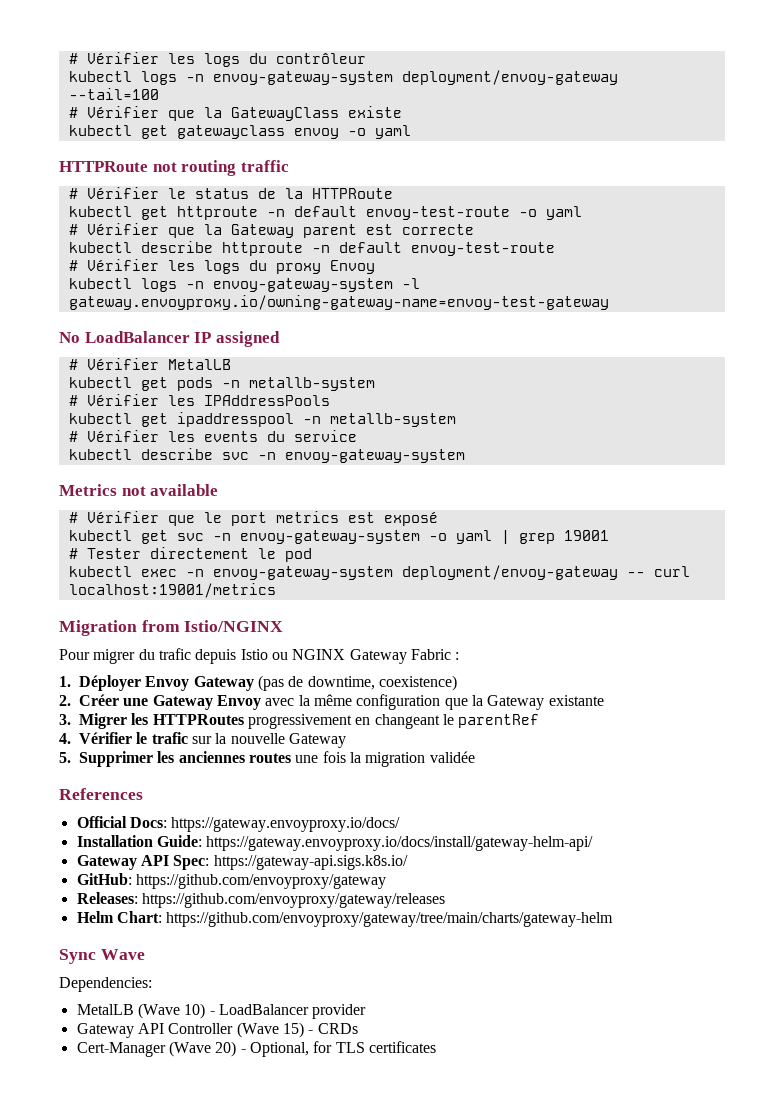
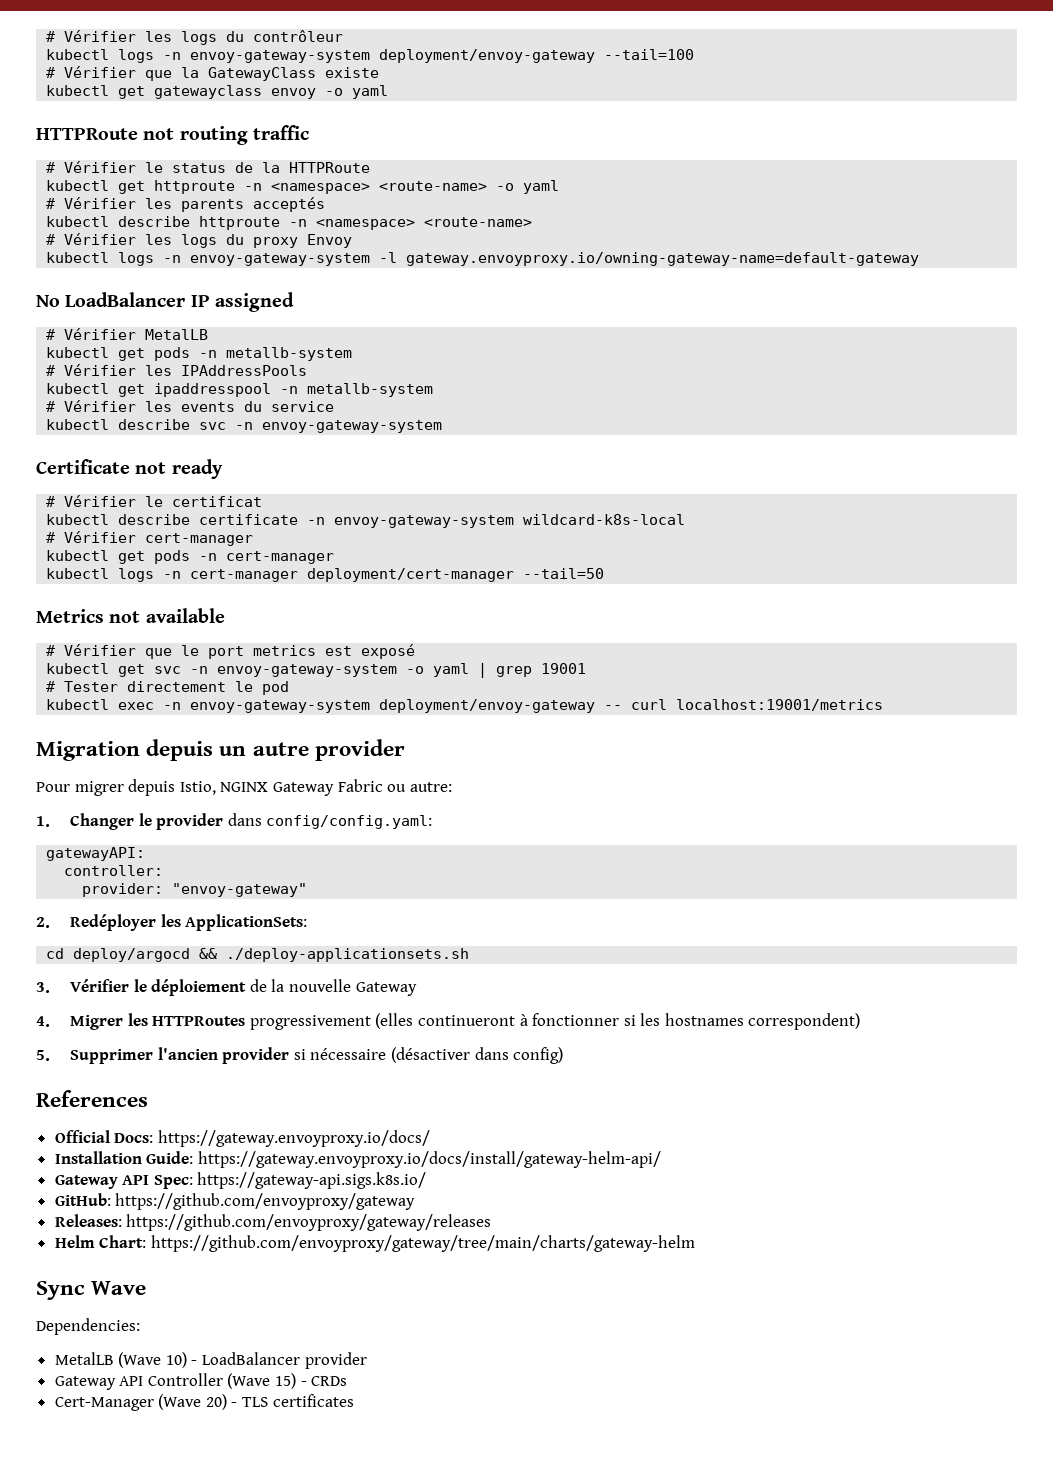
[293,206,510,220] default envoy-test-route -> [271,181,488,194] <namespace> <route-name>
[167,224,474,238] que la Gateway parent est correcte -> [145,197,326,212] les parents acceptés
[338,242,555,256] default envoy-test-route -> [316,217,533,230] <namespace> <route-name>
[68,295,609,310] gateway.envoyproxy.io/owning-gateway-name=envoy-test-gateway -> [406,252,920,266] gateway.envoyproxy.io/owning-gateway-name=default-gateway
(465, 456) none -> [36,459,223,479] [46,495,263,507] [46,514,686,528] [46,531,254,546] [46,550,335,564] [46,568,605,582] // Certificate not ready // # Vérifier le certificat // kubectl describe certificate -n envoy-gateway-system wildcard-k8s-local // # Vérifier cert-manager // kubectl get pods -n cert-manager // kubectl logs -n cert-manager deployment/cert-manager --tail=50
[141,620,284,632] [59,648,288,664] from Istio/NGINX // Pour migrer du trafic depuis Istio ou -> [146,739,405,761] [36,779,216,796] depuis un autre provider // Pour migrer depuis Istio,
[455,652,460,660] : -> [387,782,452,792] ou autre:
[79,675,457,691] [59,694,604,710] [59,713,540,729] [59,732,346,748] [59,751,475,767] Déployer Envoy Gateway (pas de downtime, coexistence) // 2. Créer une Gateway Envoy avec la même configuration que la Gateway existante // 3. Migrer les HTTPRoutes progressivement en changeant le parentRef // 4. Vérifier le trafic sur la nouvelle Gateway // 5. Supprimer les anciennes routes une fois la migration validée -> [69,813,433,830] [46,847,146,861] [64,865,164,876] [82,883,308,897] [36,914,308,931] [46,948,470,962] [36,979,417,996] [36,1013,861,1030] [36,1047,564,1064] Changer le provider dans config/config.yaml: // gatewayAPI: // controller: // provider: "envoy-gateway" // 2. Redéployer les ApplicationSets: // cd deploy/argocd && ./deploy-applicationsets.sh // 3. Vérifier le déploiement de la nouvelle Gateway // 4. Migrer les HTTPRoutes progressivement (elles continueront à fonctionner si les hostnames correspondent) // 5. Supprimer l'ancien provider si nécessaire (désactiver dans config)
[249,1041,333,1057] Optional, for -> (238, 1404) none

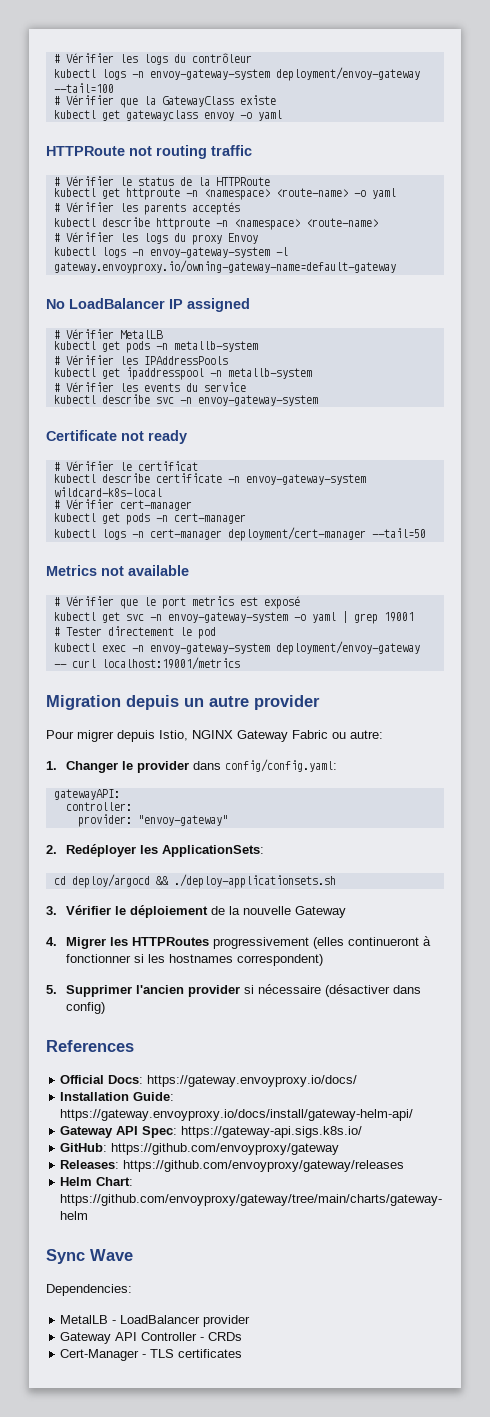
[118,1352,187,1368] (Wave 10) -> (109, 1319) none
[227,1373,297,1389] (Wave 15) -> (198, 1336) none
[158,1394,227,1410] (Wave 20) -> (140, 1355) none

